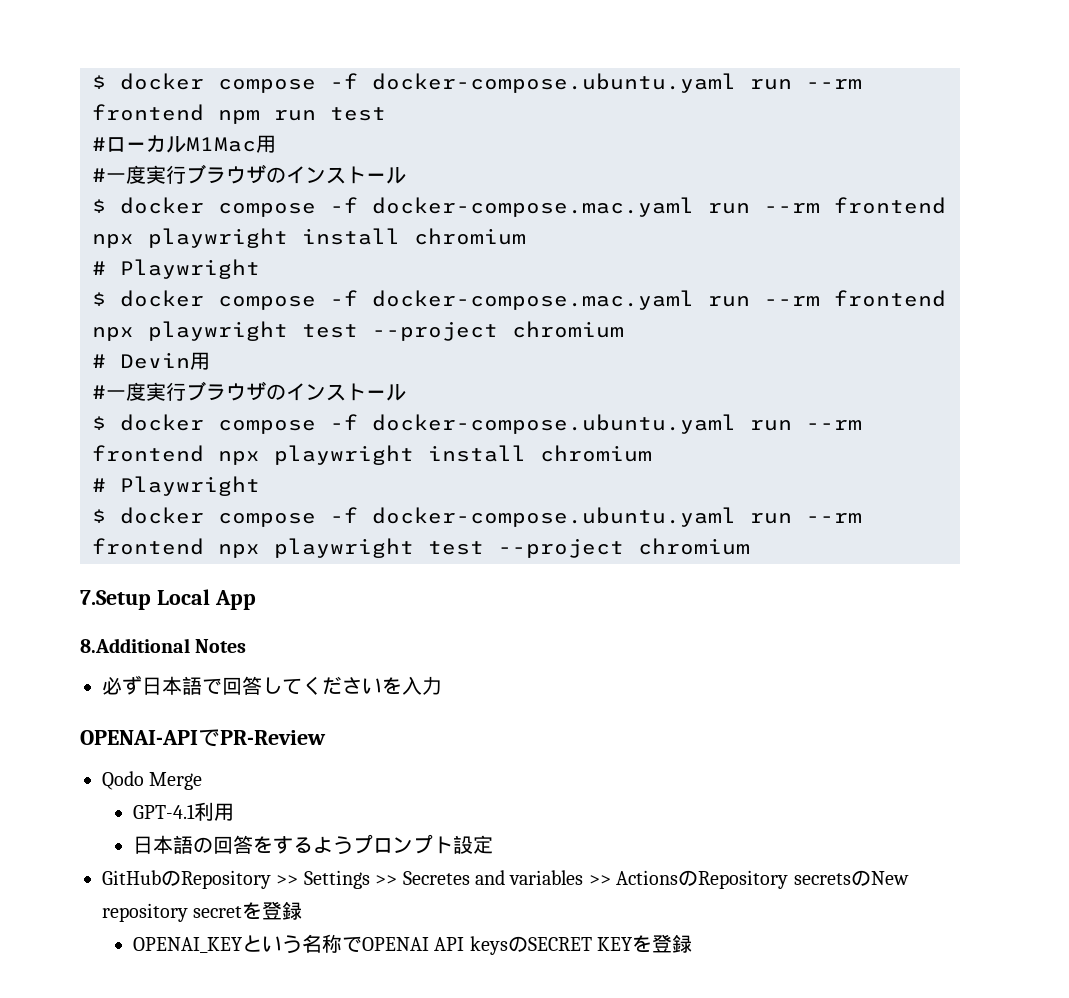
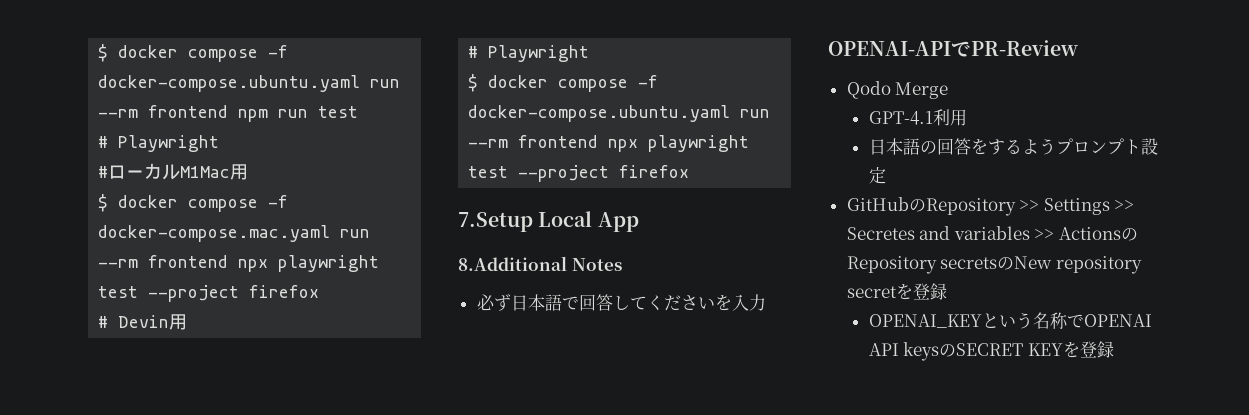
(386, 114) none -> [98,135,220,152] // # Playwright
[92,164,406,184] [92,197,946,217] [92,228,526,248] [92,259,260,279] // #一度実行ブラウザのインストール // $ docker compose -f docker-compose.mac.yaml run --rm frontend npx playwright install chromium // # Playwright -> (249, 172) none
[512,321,624,338] chromium -> [249,285,320,298] firefox
[92,381,406,401] [92,414,862,434] [92,445,652,465] // #一度実行ブラウザのインストール // $ docker compose -f docker-compose.ubuntu.yaml run --rm frontend npx playwright install chromium -> (188, 322) none
[638,538,750,555] chromium -> [619,165,690,178] firefox

